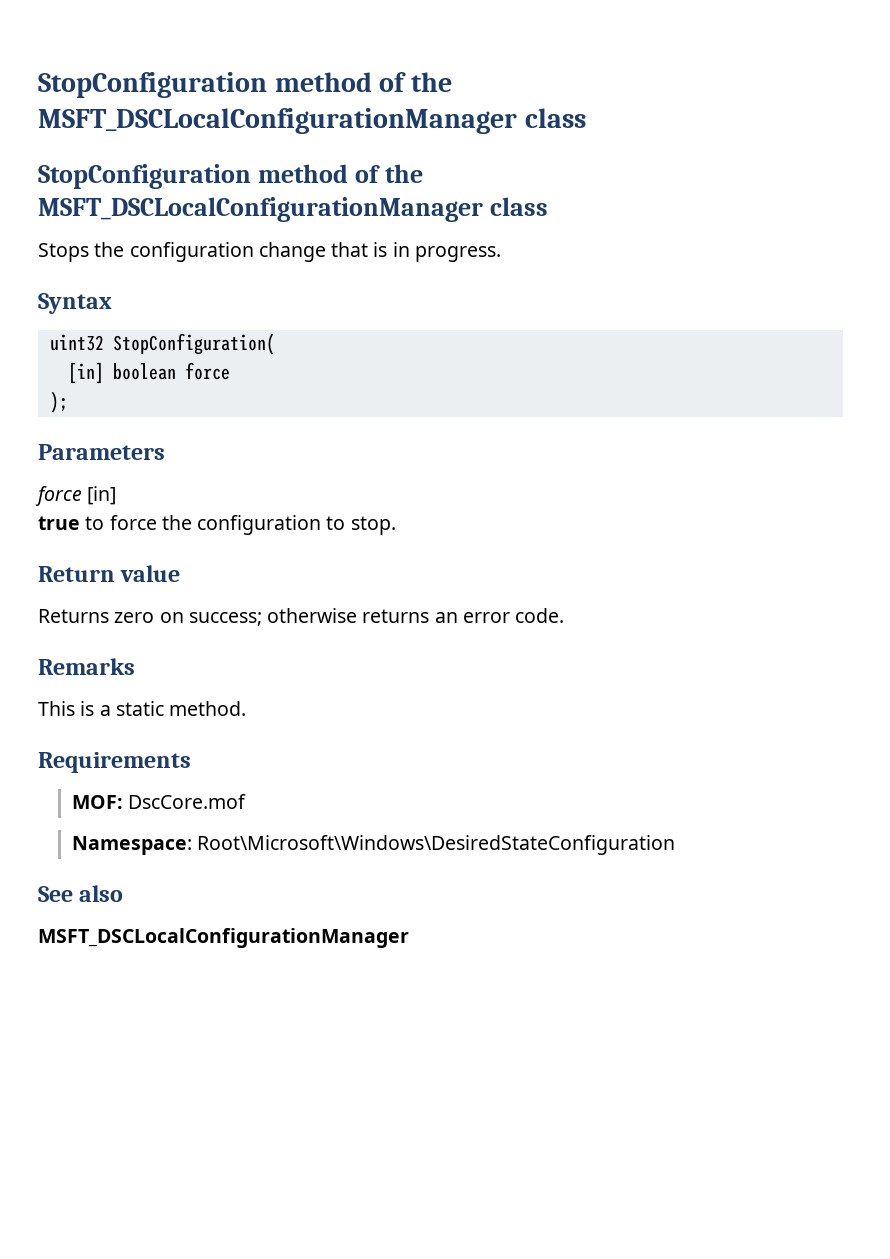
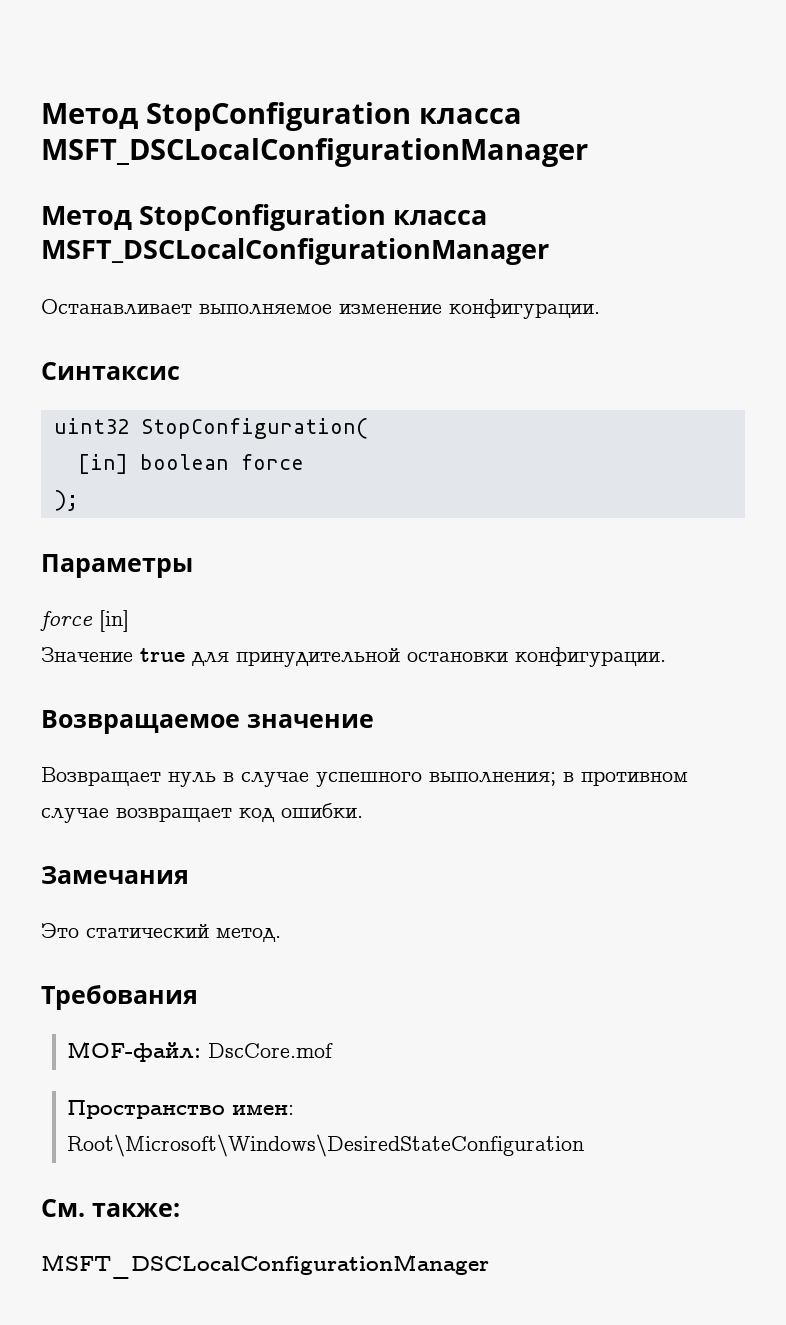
[38,72,452,98] [38,108,586,134] [38,164,424,189] [38,197,549,222] [38,242,501,262] [38,293,112,314] StopConfiguration method of the MSFT_DSCLocalConfigurationManager class // StopConfiguration method of the MSFT_DSCLocalConfigurationManager class // Stops the configuration change that is in progress. // Syntax -> [41,102,522,131] [41,138,588,167] [41,204,488,231] [41,238,549,265] [41,299,600,319] [41,362,180,380] Метод StopConfiguration класса MSFT_DSCLocalConfigurationManager // Метод StopConfiguration класса MSFT_DSCLocalConfigurationManager // Останавливает выполняемое изменение конфигурации. // Синтаксис
[38,444,165,460] Parameters -> [41,554,193,578] Параметры
[38,515,396,535] [38,565,181,582] [38,608,565,626] [38,658,135,675] [38,701,247,716] [38,752,191,773] [71,795,123,809] true to force the configuration to stop. // Return value // Returns zero on success; otherwise returns an error code. // Remarks // This is a static method. // Requirements // MOF: -> [41,647,666,667] [41,710,374,734] [41,767,688,787] [41,803,363,823] [41,866,189,884] [41,923,281,942] [41,985,198,1010] [67,1041,202,1062] Значение true для принудительной остановки конфигурации. // Возвращаемое значение // Возвращает нуль в случае успешного выполнения; в противном случае возвращает код ошибки. // Замечания // Это статический метод. // Требования // MOF-файл:
[71,836,192,855] Namespace: -> [67,1100,295,1119] Пространство имен:
[38,885,124,902] See also -> [41,1199,180,1217] См. также:

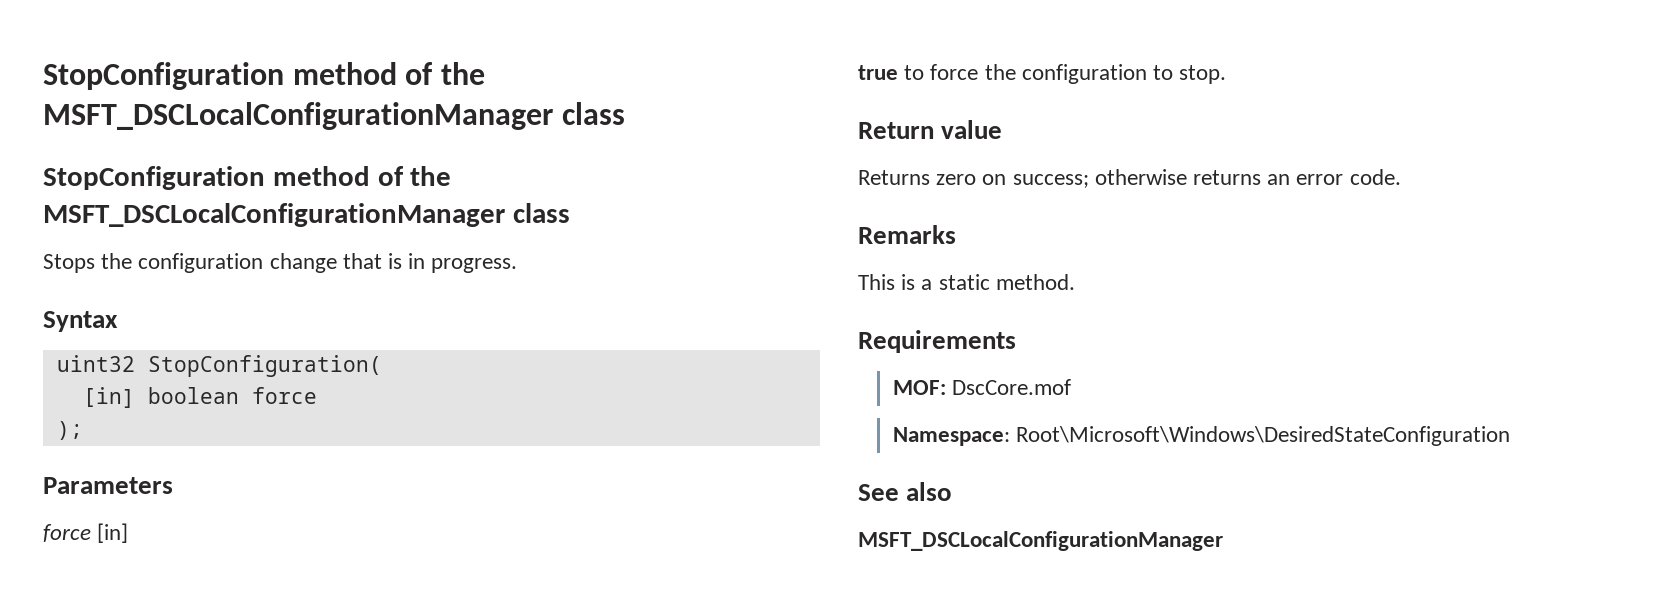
[41,102,522,131] [41,138,588,167] [41,204,488,231] [41,238,549,265] [41,299,600,319] [41,362,180,380] Метод StopConfiguration класса MSFT_DSCLocalConfigurationManager // Метод StopConfiguration класса MSFT_DSCLocalConfigurationManager // Останавливает выполняемое изменение конфигурации. // Синтаксис -> [43,62,485,90] [43,102,625,130] [43,166,452,190] [43,203,570,227] [43,253,518,273] [43,311,118,332] StopConfiguration method of the MSFT_DSCLocalConfigurationManager class // StopConfiguration method of the MSFT_DSCLocalConfigurationManager class // Stops the configuration change that is in progress. // Syntax
[41,554,193,578] Параметры -> [43,477,173,494] Parameters
[41,647,666,667] [41,710,374,734] [41,767,688,787] [41,803,363,823] [41,866,189,884] [41,923,281,942] [41,985,198,1010] [67,1041,202,1062] Значение true для принудительной остановки конфигурации. // Возвращаемое значение // Возвращает нуль в случае успешного выполнения; в противном случае возвращает код ошибки. // Замечания // Это статический метод. // Требования // MOF-файл: -> [858,64,1227,84] [858,120,1003,139] [858,169,1401,188] [858,225,956,244] [858,274,1075,290] [858,330,1016,353] [892,380,946,395] true to force the configuration to stop. // Return value // Returns zero on success; otherwise returns an error code. // Remarks // This is a static method. // Requirements // MOF:
[67,1100,295,1119] Пространство имен: -> [892,427,1010,446] Namespace:
[41,1199,180,1217] См. также: -> [858,482,953,501] See also

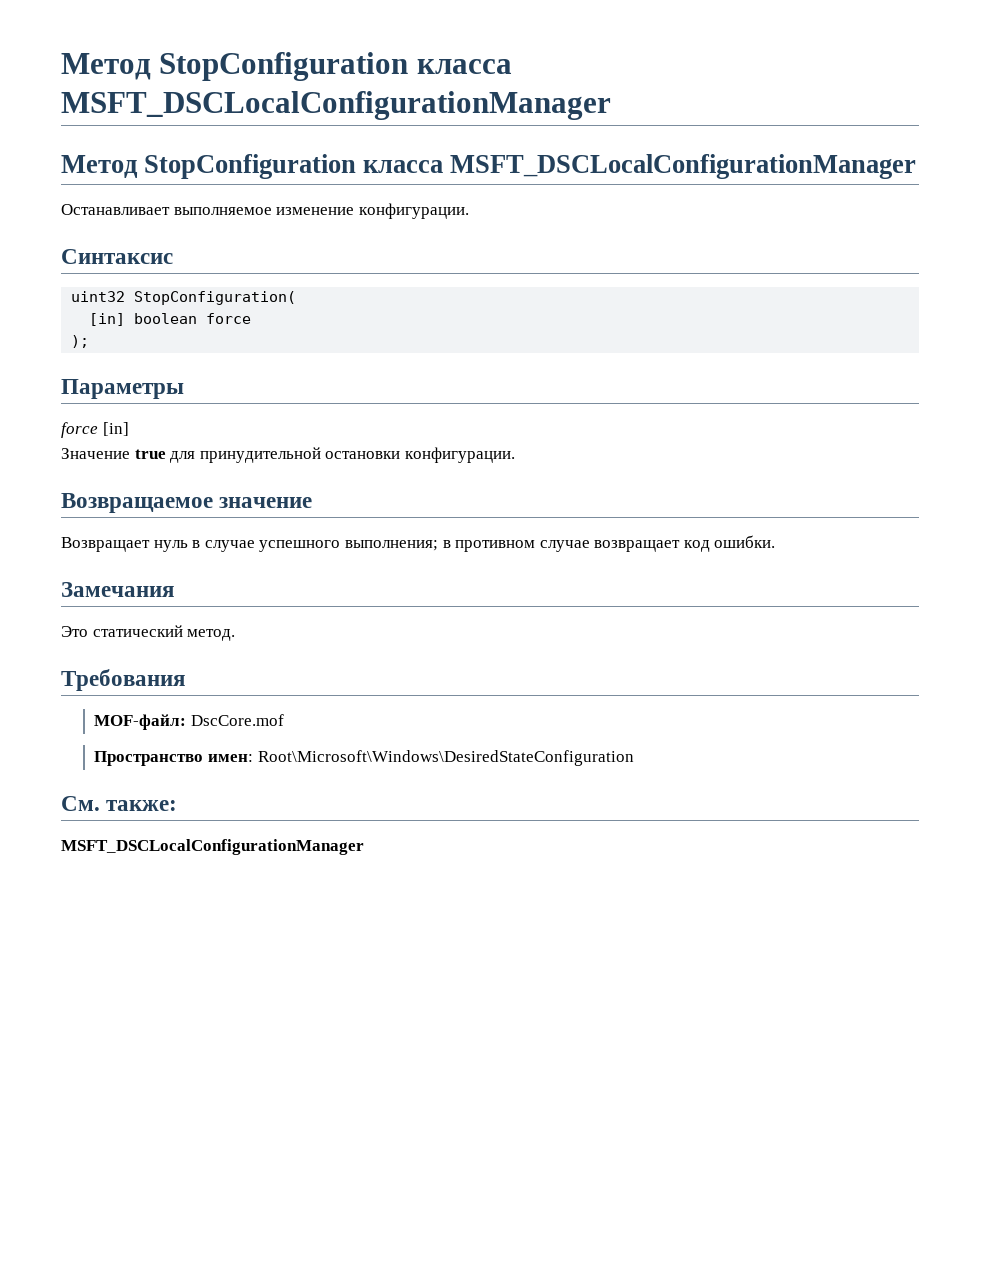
[43,62,485,90] [43,102,625,130] [43,166,452,190] [43,203,570,227] [43,253,518,273] [43,311,118,332] StopConfiguration method of the MSFT_DSCLocalConfigurationManager class // StopConfiguration method of the MSFT_DSCLocalConfigurationManager class // Stops the configuration change that is in progress. // Syntax -> [61,52,512,81] [61,91,611,120] [61,154,917,179] [61,203,469,219] [61,249,173,264] Метод StopConfiguration класса MSFT_DSCLocalConfigurationManager // Метод StopConfiguration класса MSFT_DSCLocalConfigurationManager // Останавливает выполняемое изменение конфигурации. // Синтаксис
[43,477,173,494] Parameters -> [61,379,184,399] Параметры
[858,64,1227,84] [858,120,1003,139] [858,169,1401,188] [858,225,956,244] [858,274,1075,290] [858,330,1016,353] [892,380,946,395] true to force the configuration to stop. // Return value // Returns zero on success; otherwise returns an error code. // Remarks // This is a static method. // Requirements // MOF: -> [61,447,515,463] [61,493,313,513] [61,535,776,552] [61,582,174,597] [61,625,236,641] [61,669,185,691] [94,714,187,730] Значение true для принудительной остановки конфигурации. // Возвращаемое значение // Возвращает нуль в случае успешного выполнения; в противном случае возвращает код ошибки. // Замечания // Это статический метод. // Требования // MOF-файл:
[892,427,1010,446] Namespace: -> [94,751,254,766] Пространство имен:
[858,482,953,501] See also -> [61,796,178,811] См. также:

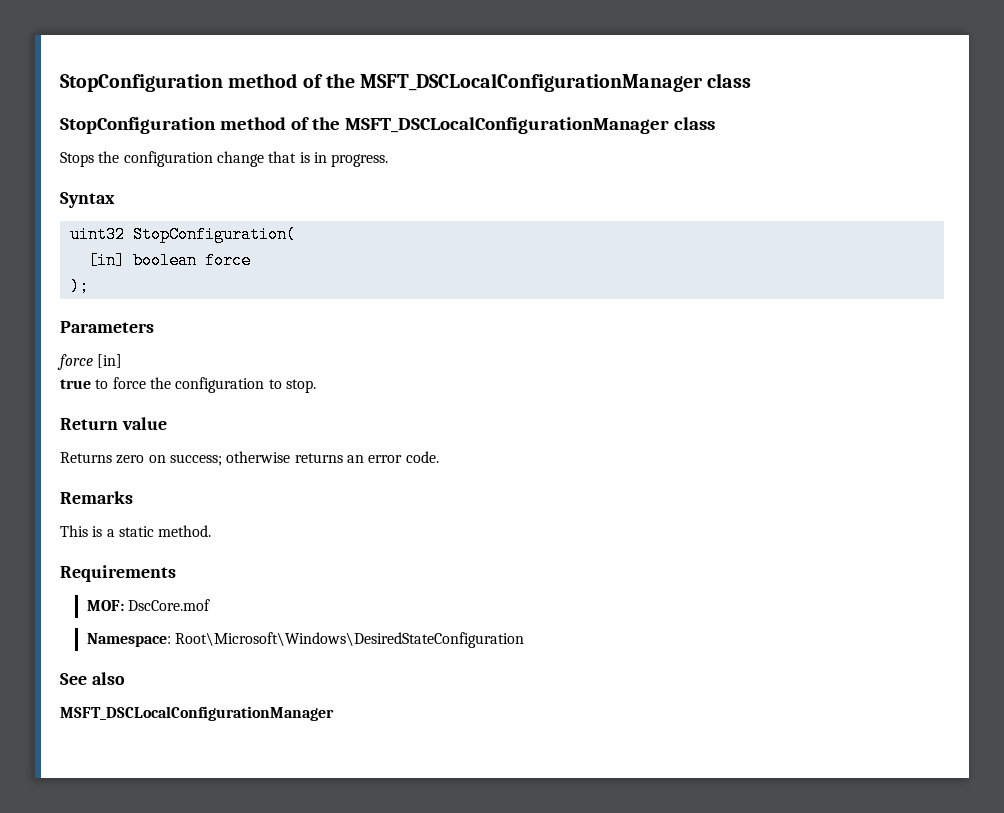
[61,52,512,81] [61,91,611,120] [61,154,917,179] [61,203,469,219] [61,249,173,264] Метод StopConfiguration класса MSFT_DSCLocalConfigurationManager // Метод StopConfiguration класса MSFT_DSCLocalConfigurationManager // Останавливает выполняемое изменение конфигурации. // Синтаксис -> [60,73,752,92] [60,117,715,134] [60,151,389,167] [60,192,115,208] StopConfiguration method of the MSFT_DSCLocalConfigurationManager class // StopConfiguration method of the MSFT_DSCLocalConfigurationManager class // Stops the configuration change that is in progress. // Syntax
[61,379,184,399] Параметры -> [60,321,154,333] Parameters
[61,447,515,463] [61,493,313,513] [61,535,776,552] [61,582,174,597] [61,625,236,641] [61,669,185,691] [94,714,187,730] Значение true для принудительной остановки конфигурации. // Возвращаемое значение // Возвращает нуль в случае успешного выполнения; в противном случае возвращает код ошибки. // Замечания // Это статический метод. // Требования // MOF-файл: -> [60,377,316,393] [60,417,167,430] [60,451,439,466] [60,491,133,504] [60,525,212,537] [60,565,176,582] [86,600,124,611] true to force the configuration to stop. // Return value // Returns zero on success; otherwise returns an error code. // Remarks // This is a static method. // Requirements // MOF:
[94,751,254,766] Пространство имен: -> [86,633,171,647] Namespace:
[61,796,178,811] См. также: -> [60,672,125,685] See also

